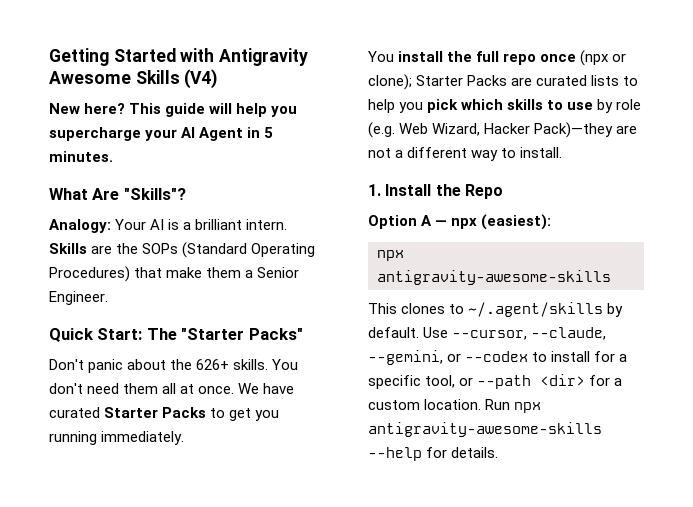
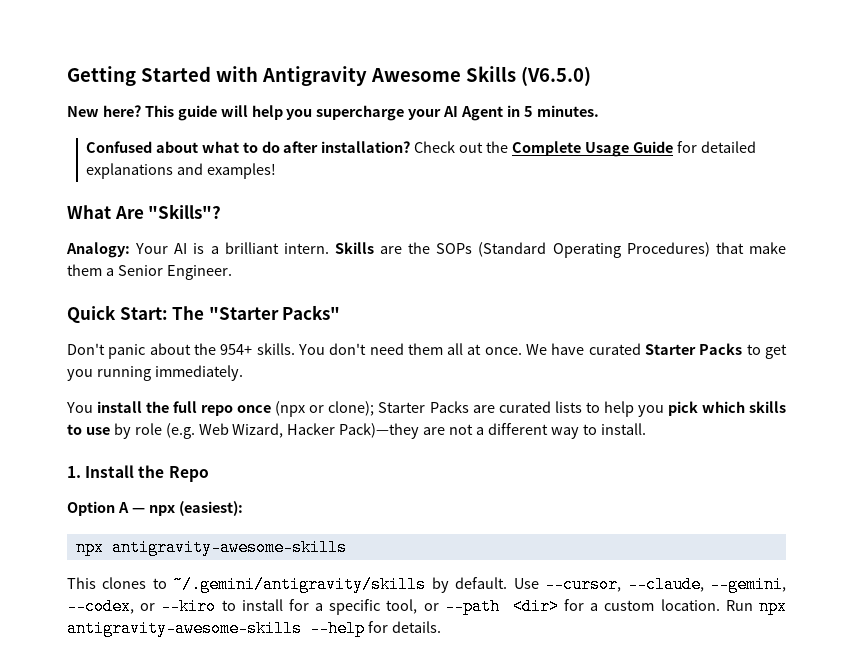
[184,69,218,89] (V4) -> [520,66,591,86] (V6.5.0)
(113, 156) none -> [85,141,756,157] [85,163,276,179] // Confused about what to do after installation? Check out the Complete Usage Guide for detailed explanations and examples!
[196,359,230,370] 626+ -> [220,344,253,355] 954+
[468,302,604,317] ~/.agent/skills -> [173,576,427,593] ~/.gemini/antigravity/skills
[447,351,529,362] or --codex -> [67,598,217,615] --codex, or --kiro

